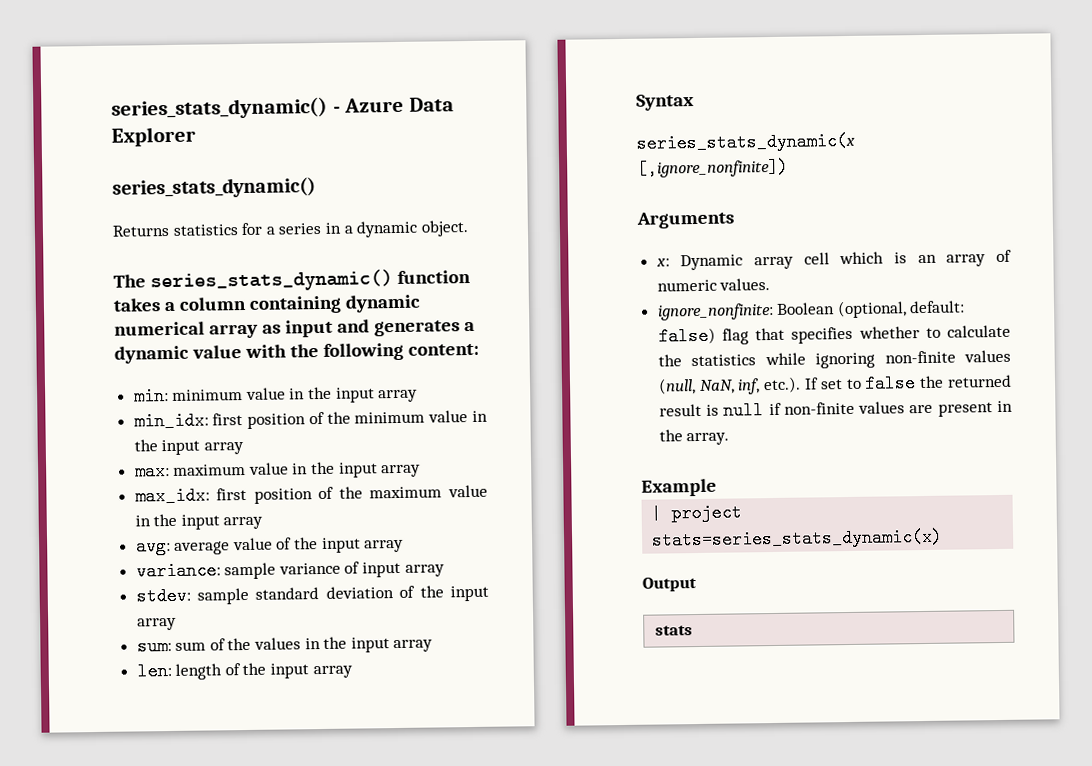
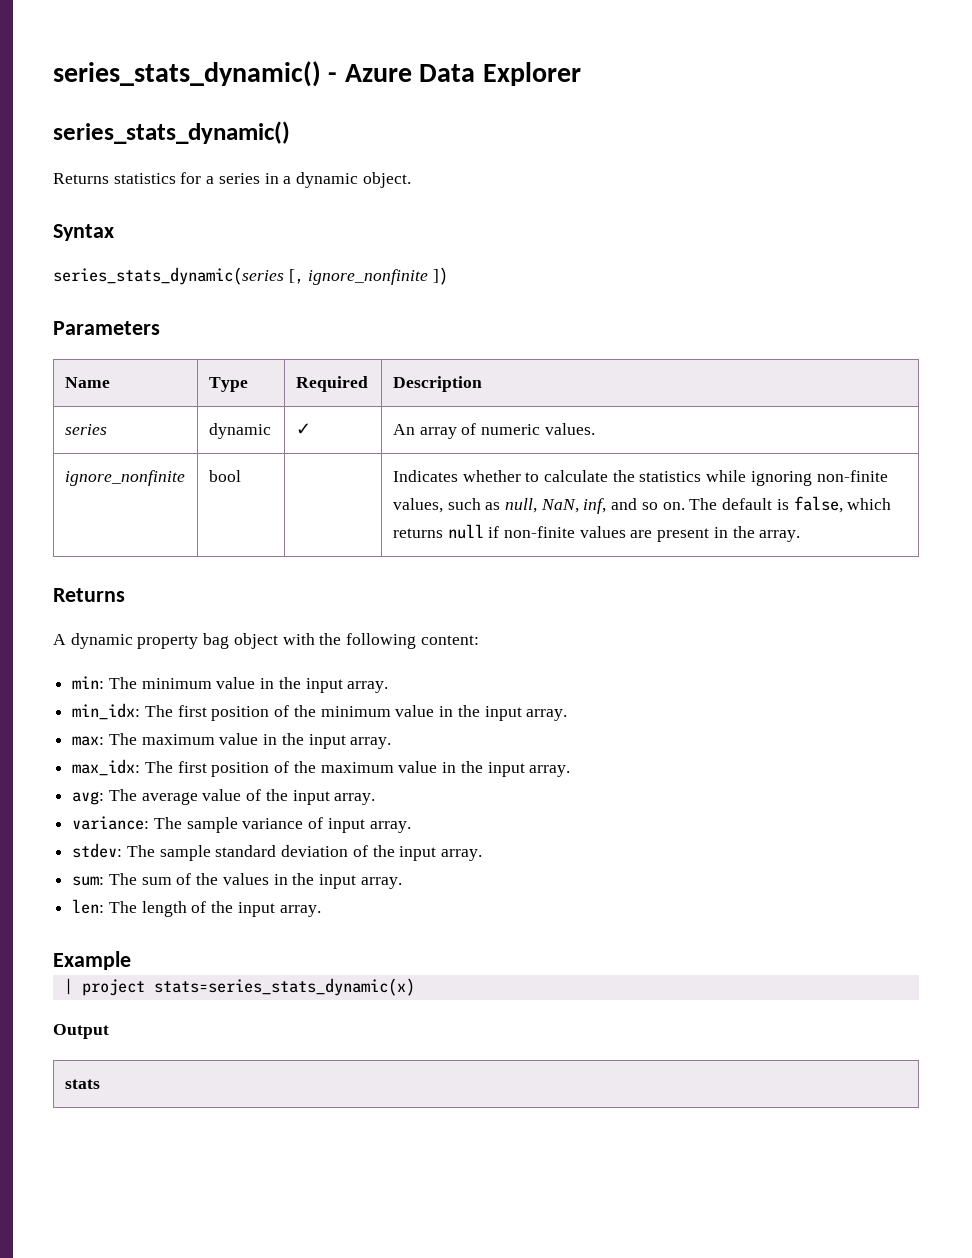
[113,269,471,293] [113,294,421,314] [114,319,475,339] [114,345,242,364] The series_stats_dynamic() function takes a column containing dynamic numerical array as input and generates a dynamic value -> [53,224,114,241] [53,267,449,285] [53,321,160,335] [64,377,110,388] [208,377,248,392] [295,376,368,392] [392,376,482,392] [64,424,107,435] [208,423,271,439] [295,423,311,435] [392,423,595,439] [64,470,185,486] [208,470,241,482] [392,470,888,486] [392,496,892,514] [392,524,801,542] [53,588,125,602] [53,633,278,649] Syntax // series_stats_dynamic(series [, ignore_nonfinite ]) // Parameters // Name | Type | Required | Description // series | dynamic | ✓ | An array of numeric values. // ignore_nonfinite | bool | | Indicates whether to calculate the statistics while ignoring non-finite values, such as null, NaN, inf, and so on. The default is false, which returns null if non-finite values are present in the array. // Returns // A dynamic property bag object
[172,386,419,403] minimum value in the input array -> [108,677,389,693] The minimum value in the input array.
(209, 421) none -> [144,705,173,717] The
[203,442,244,455] array -> [526,709,568,721] array.
[173,461,422,478] maximum value in the input array -> [108,733,392,749] The maximum value in the input array.
(210, 496) none -> [144,761,173,773] The
[223,516,264,530] array -> [529,765,571,777] array.
(171, 546) none -> [108,789,137,801] The
[364,539,405,553] array -> [334,793,376,805] array.
(221, 571) none -> [153,817,182,829] The
[404,564,445,577] array -> [369,821,411,833] array.
(191, 596) none -> [126,845,155,857] The
[136,617,177,631] array -> [441,849,483,861] array.
(172, 646) none -> [108,873,137,885] The
[393,639,434,653] array -> [360,877,402,889] array.
(172, 671) none -> [108,901,137,913] The
[312,665,353,679] [636,94,694,111] [636,131,855,153] [637,157,789,178] [636,211,734,229] [655,249,1012,271] [656,278,771,292] [656,300,966,321] [657,324,1011,346] [657,349,1011,369] [657,374,1012,395] [658,400,1013,420] [658,429,683,442] array // Syntax // series_stats_dynamic(x [,ignore_nonfinite]) // Arguments // x: Dynamic array cell which is an array of numeric values. // ignore_nonfinite: Boolean (optional, default: false) flag that specifies whether to calculate the statistics while ignoring non-finite values (null, NaN, inf, etc.). If set to false the returned result is null if non-finite values are present in the -> (275, 909) none

